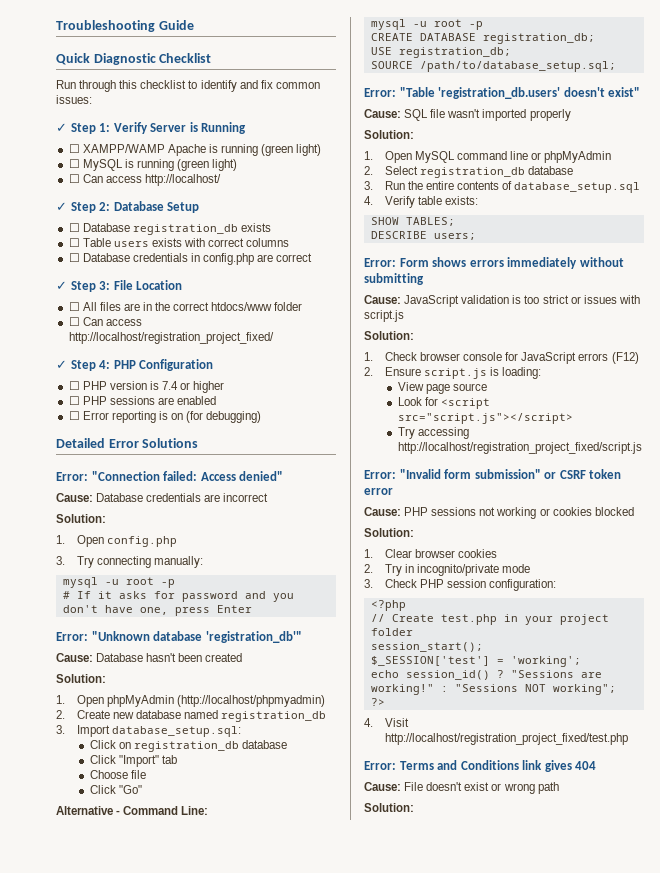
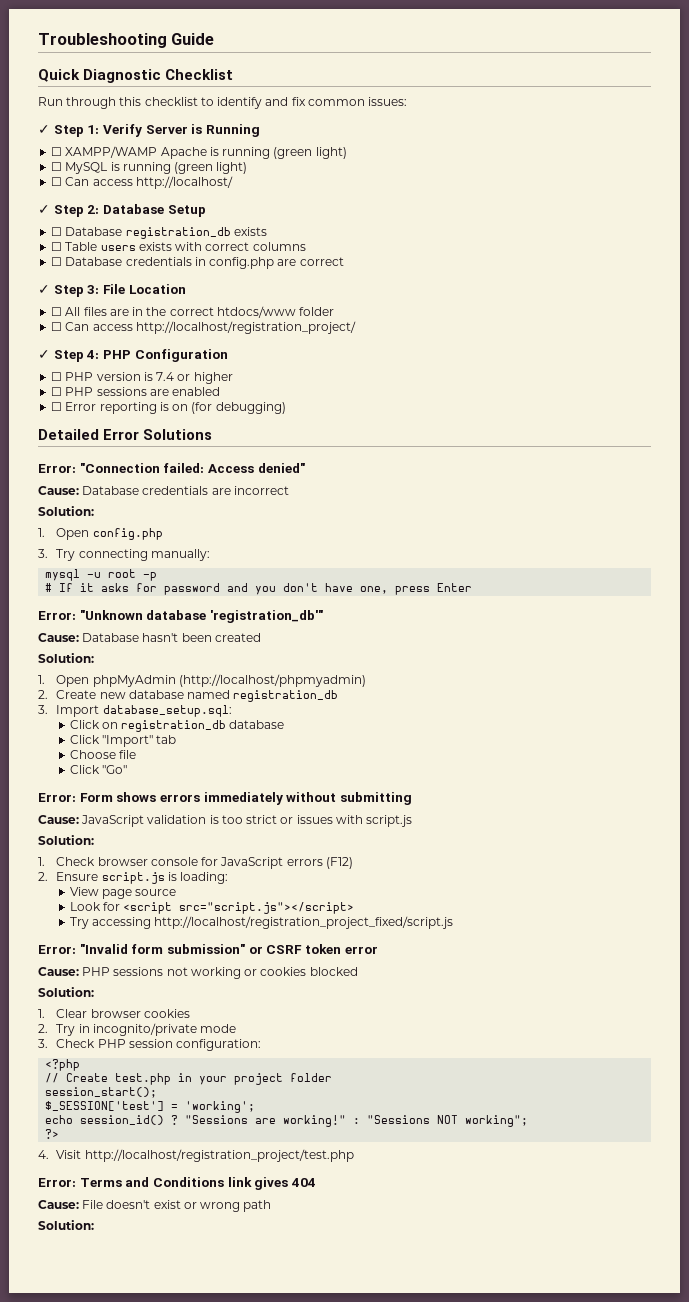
[68,332,274,344] http://localhost/registration_project_fixed/ -> [135,321,356,334] http://localhost/registration_project/
[56,806,209,815] [370,19,483,30] [370,33,595,44] [370,47,511,58] [370,61,616,72] [364,87,641,99] [364,109,571,121] [364,130,414,139] [364,151,612,163] [364,166,574,178] [364,181,641,193] [364,196,479,208] [370,217,455,226] [370,231,476,240] // Alternative - Command Line: // mysql -u root -p // CREATE DATABASE registration_db; // USE registration_db; // SOURCE /path/to/database_setup.sql; // Error: "Table 'registration_db.users' doesn't exist" // Cause: SQL file wasn't imported properly // Solution: // 1. Open MySQL command line or phpMyAdmin // 2. Select registration_db database // 3. Run the entire contents of database_setup.sql // 4. Verify table exists: // SHOW TABLES; // DESCRIBE users; -> (127, 769) none
[384,733,628,745] http://localhost/registration_project_fixed/test.php -> [84,1149,354,1162] http://localhost/registration_project/test.php

